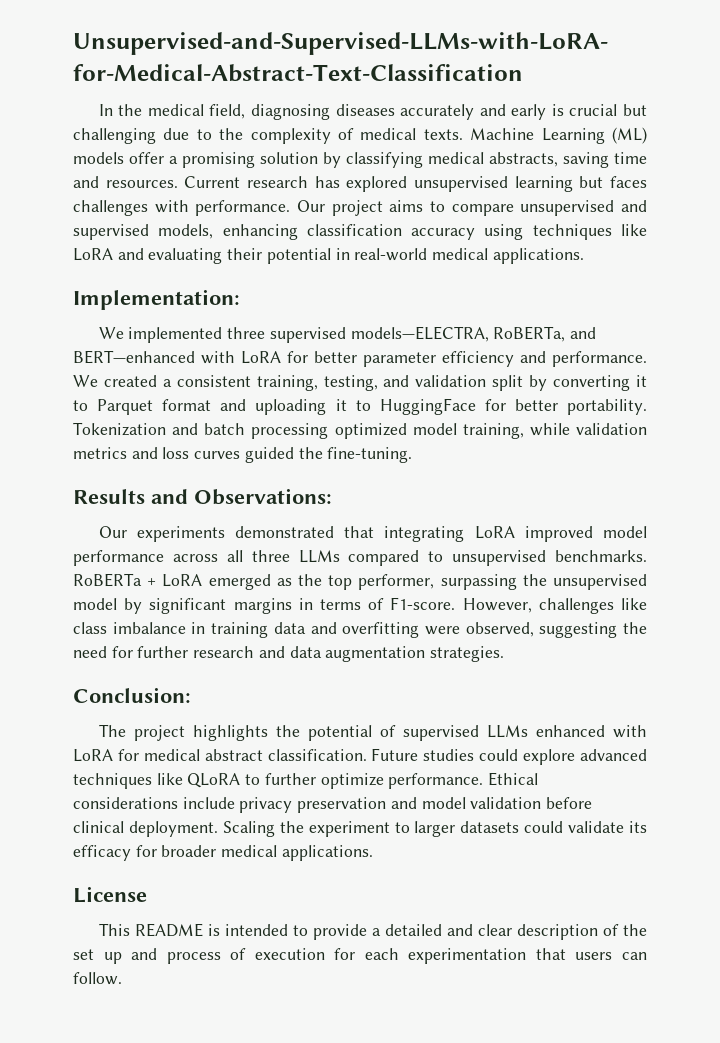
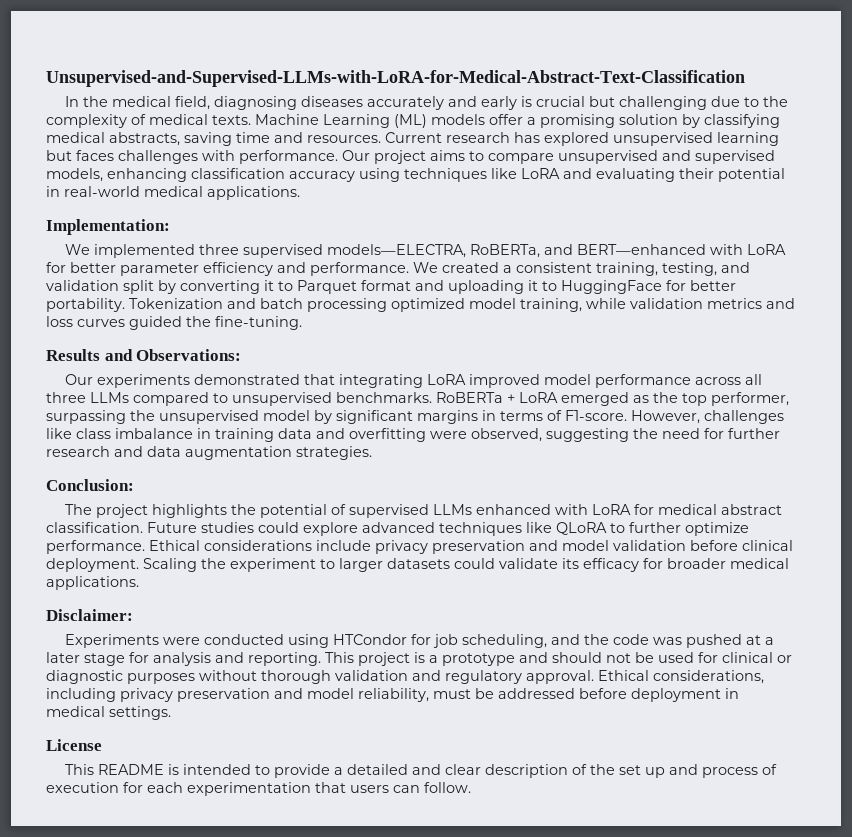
(373, 853) none -> [46,609,133,621] [65,634,775,648] [46,652,792,666] [46,670,764,684] [46,688,739,702] [46,706,171,720] // Disclaimer: // Experiments were conducted using HTCondor for job scheduling, and the code was pushed at a later stage for analysis and reporting. This project is a prototype and should not be used for clinical or diagnostic purposes without thorough validation and regulatory approval. Ethical considerations, including privacy preservation and model reliability, must be addressed before deployment in medical settings.

